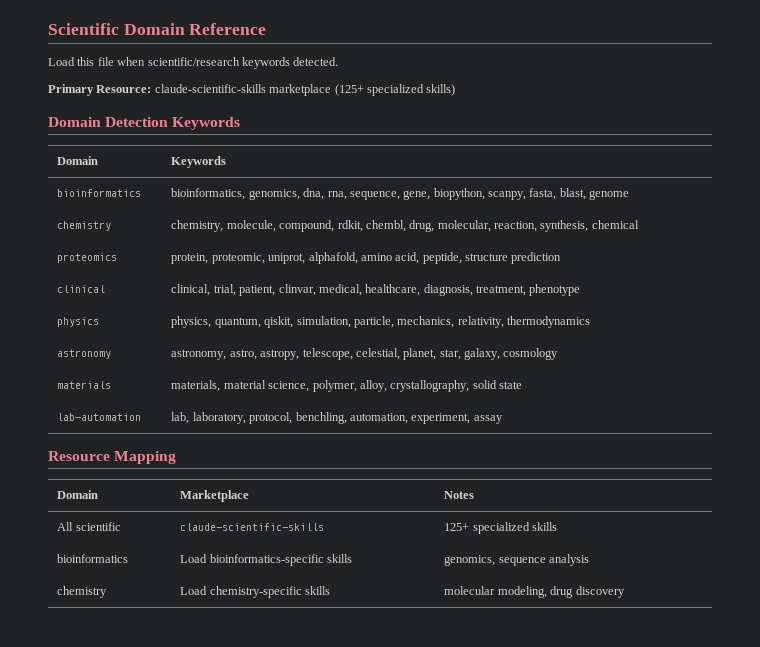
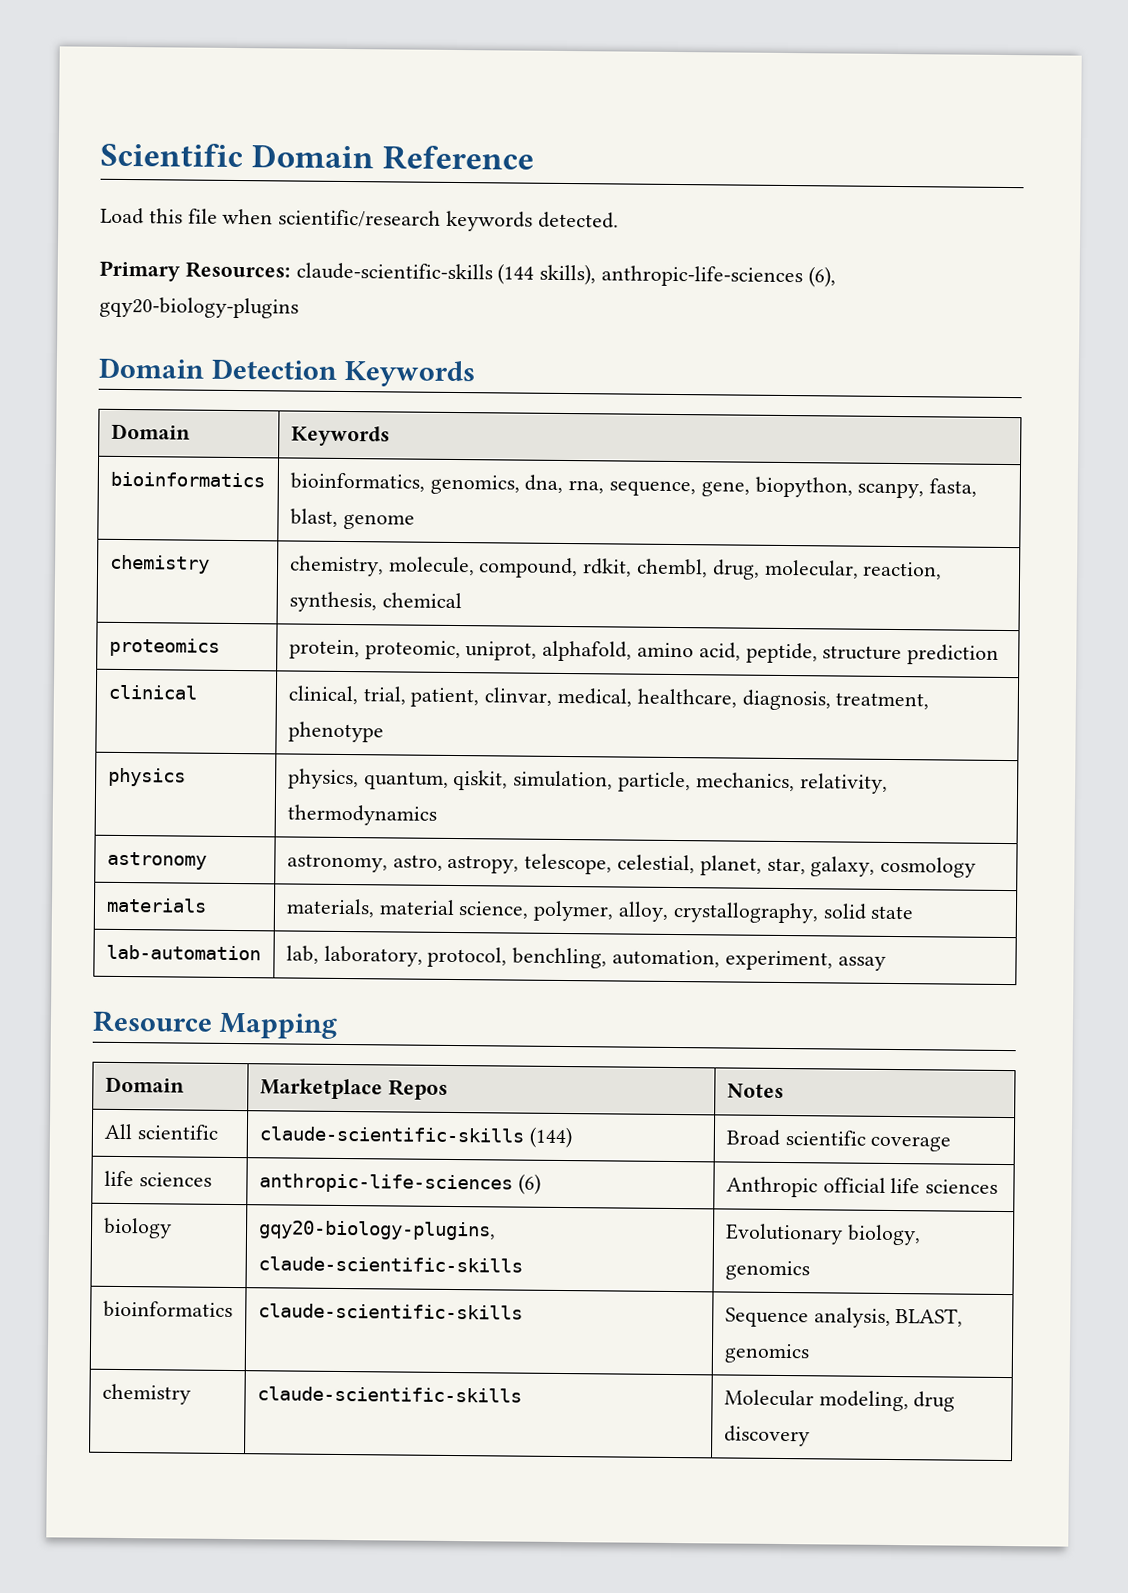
[96,84,456,96] Resource: claude-scientific-skills marketplace (125+ specialized skills) -> [184,261,836,288] [99,296,299,319] Resources: claude-scientific-skills (144 skills), anthropic-life-sciences (6), gqy20-biology-plugins
(250, 496) none -> [387,1079,448,1100] Repos
[444,522,558,534] [57,554,129,563] [180,554,353,566] [444,554,590,566] [57,586,108,598] [180,586,331,598] [444,586,496,595] | 125+ specialized skills // bioinformatics | Load bioinformatics-specific skills | genomics, sequence analysis // chemistry | Load chemistry-specific skills | molecular -> [528,1126,573,1149] [725,1129,952,1152] [103,1170,212,1187] [258,1173,541,1195] [725,1176,999,1198] [102,1217,172,1239] [257,1220,496,1241] [257,1256,523,1273] [724,1223,921,1246] [724,1260,810,1281] [102,1300,233,1319] [257,1303,523,1320] [724,1307,964,1328] [723,1343,810,1364] [101,1383,191,1405] [256,1386,522,1403] [723,1389,814,1407] (144) | Broad scientific coverage // life sciences | anthropic-life-sciences (6) | Anthropic official life sciences // biology | gqy20-biology-plugins, claude-scientific-skills | Evolutionary biology, genomics // bioinformatics | claude-scientific-skills | Sequence analysis, BLAST, genomics // chemistry | claude-scientific-skills | Molecular

